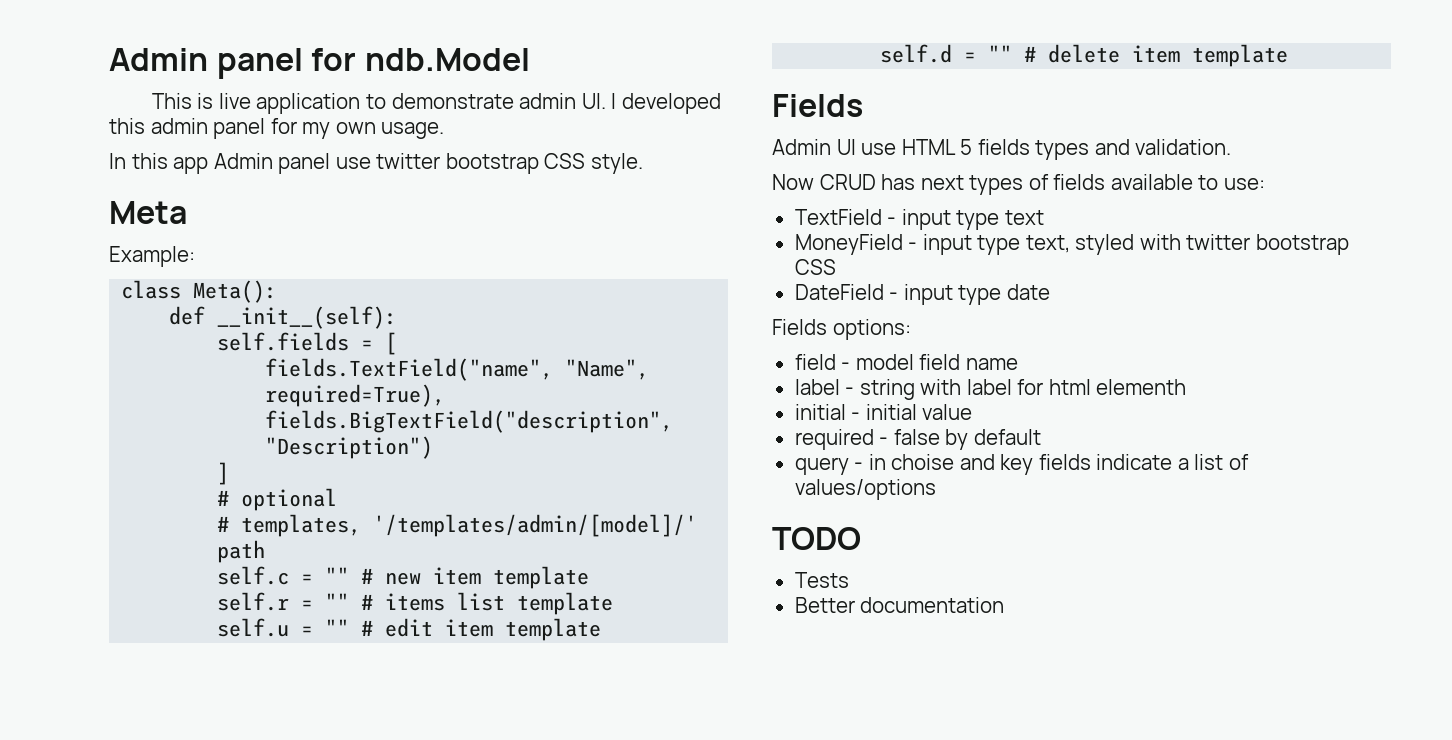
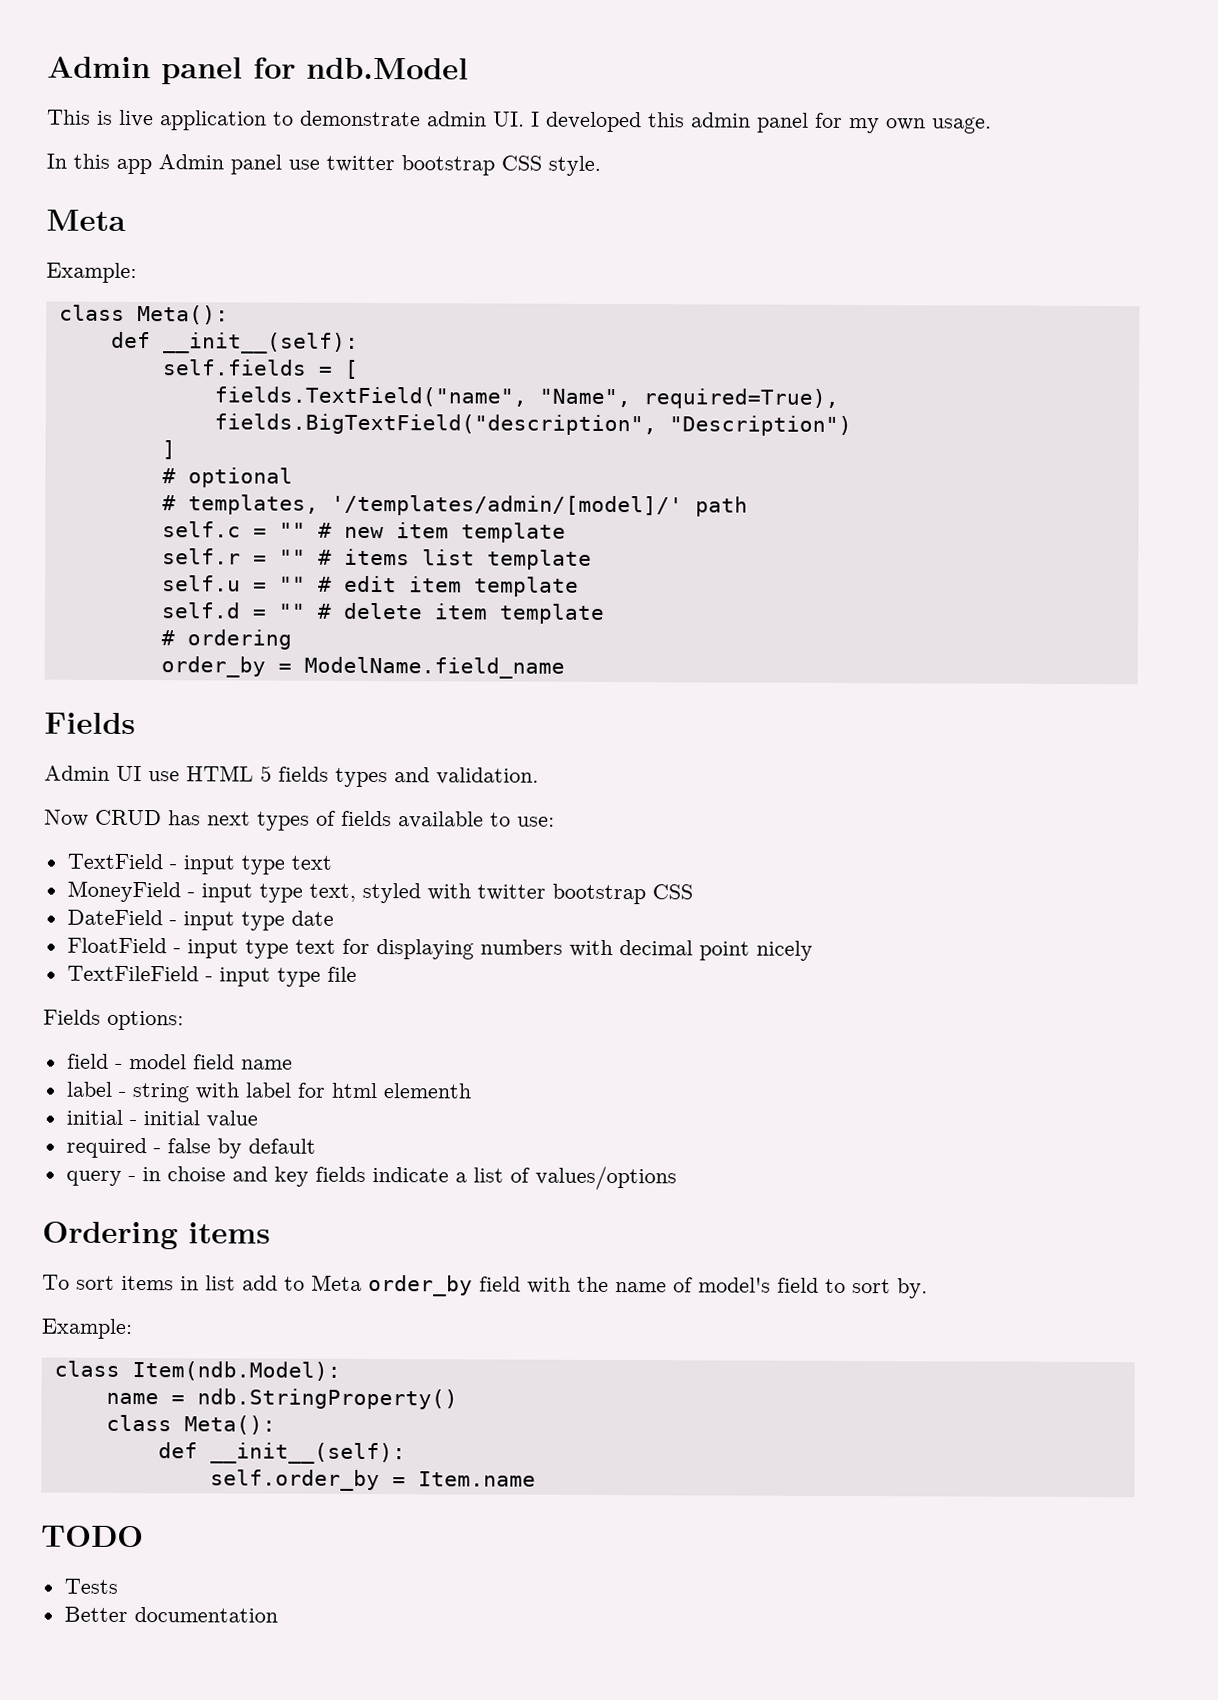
(1289, 55) none -> [160,629,292,650] [160,656,565,679] // # ordering // order_by = ModelName.field_name
(1050, 292) none -> [66,937,813,961] [66,965,357,987] // FloatField - input type text for displaying numbers with decimal point nicely // TextFileField - input type file
(936, 489) none -> [42,1221,271,1250] [42,1274,928,1299] [41,1318,133,1340] [53,1360,341,1381] [105,1388,458,1410] [105,1414,276,1435] [157,1442,406,1465] [209,1469,536,1492] // Ordering items // To sort items in list add to Meta order_by field with the name of model's field to sort by. // Example: // class Item(ndb.Model): // name = ndb.StringProperty() // class Meta(): // def __init__(self): // self.order_by = Item.name

